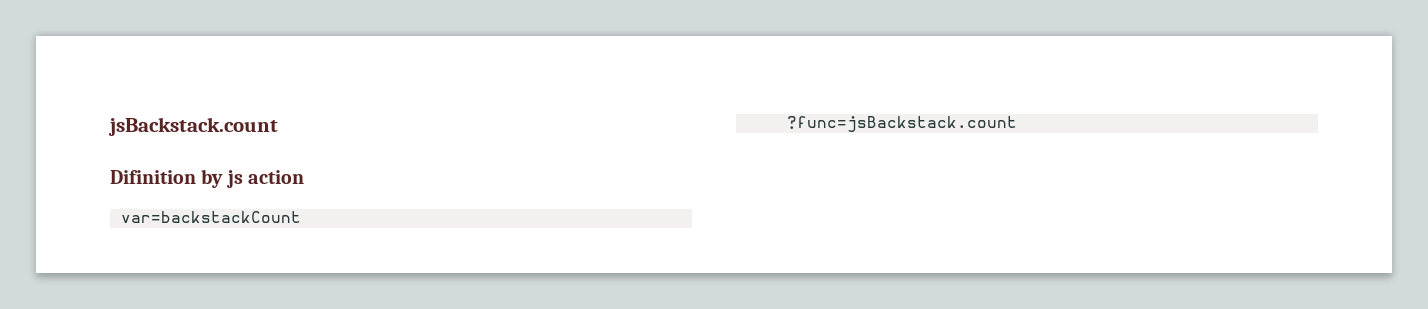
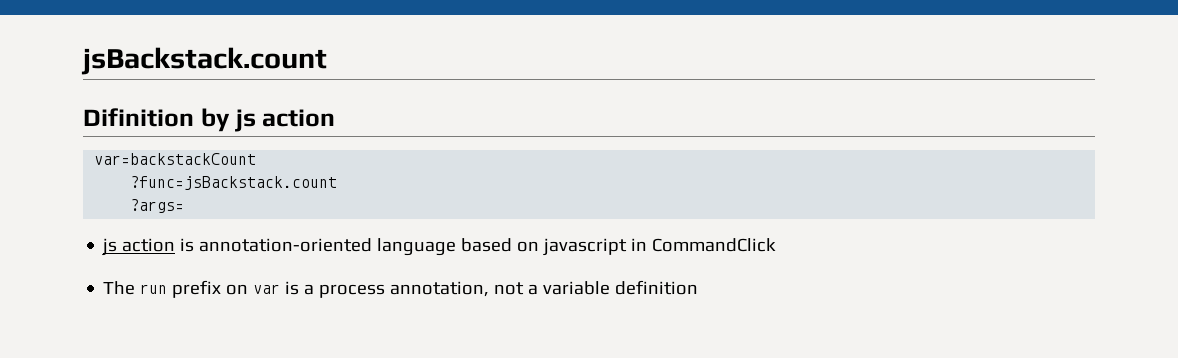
(1017, 124) none -> [130,199,185,213] [102,238,777,256] [103,280,699,298] // ?args= // js action is annotation-oriented language based on javascript in CommandClick // The run prefix on var is a process annotation, not a variable definition

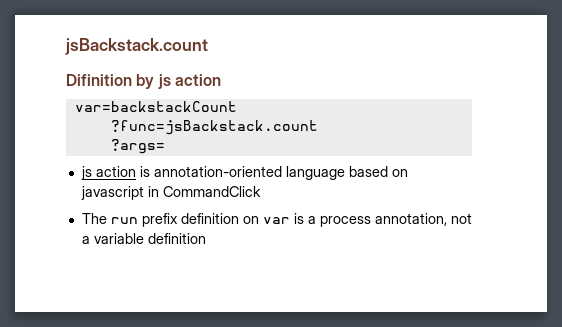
(222, 289) none -> [180,213,239,224] definition

